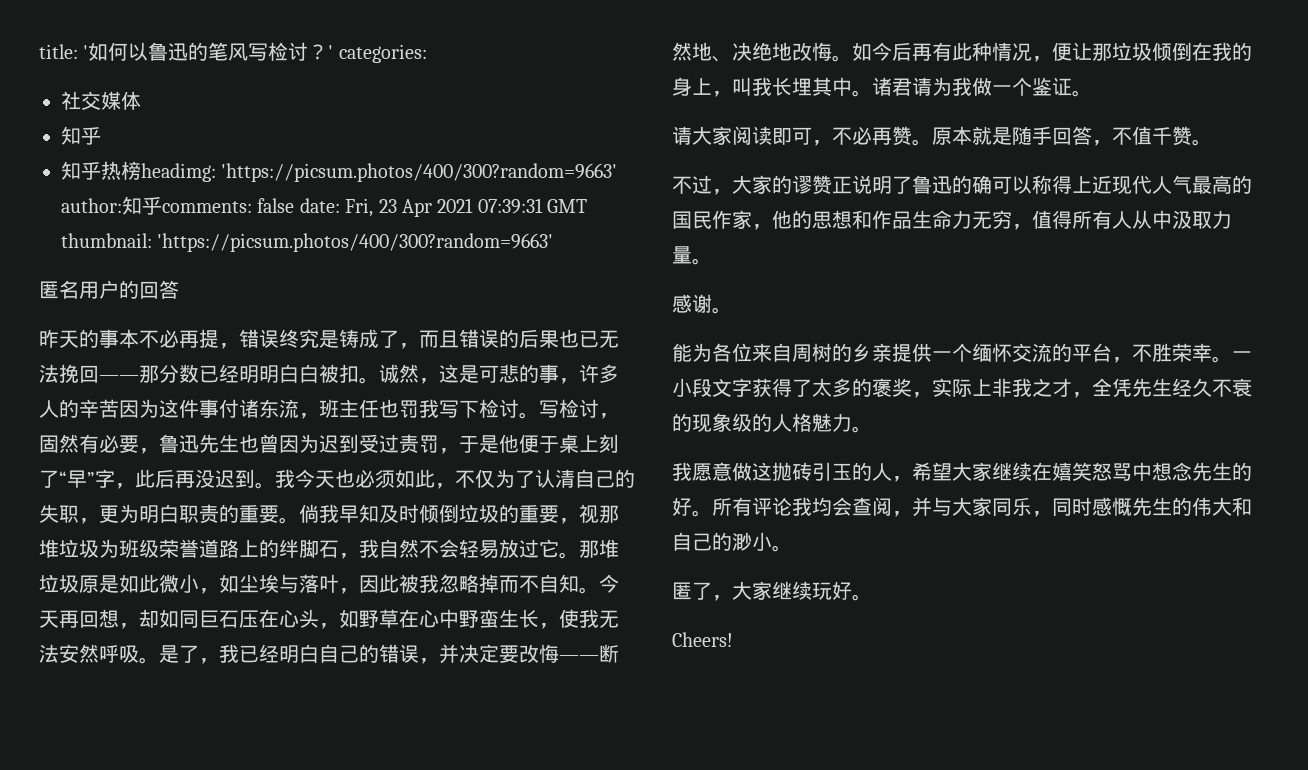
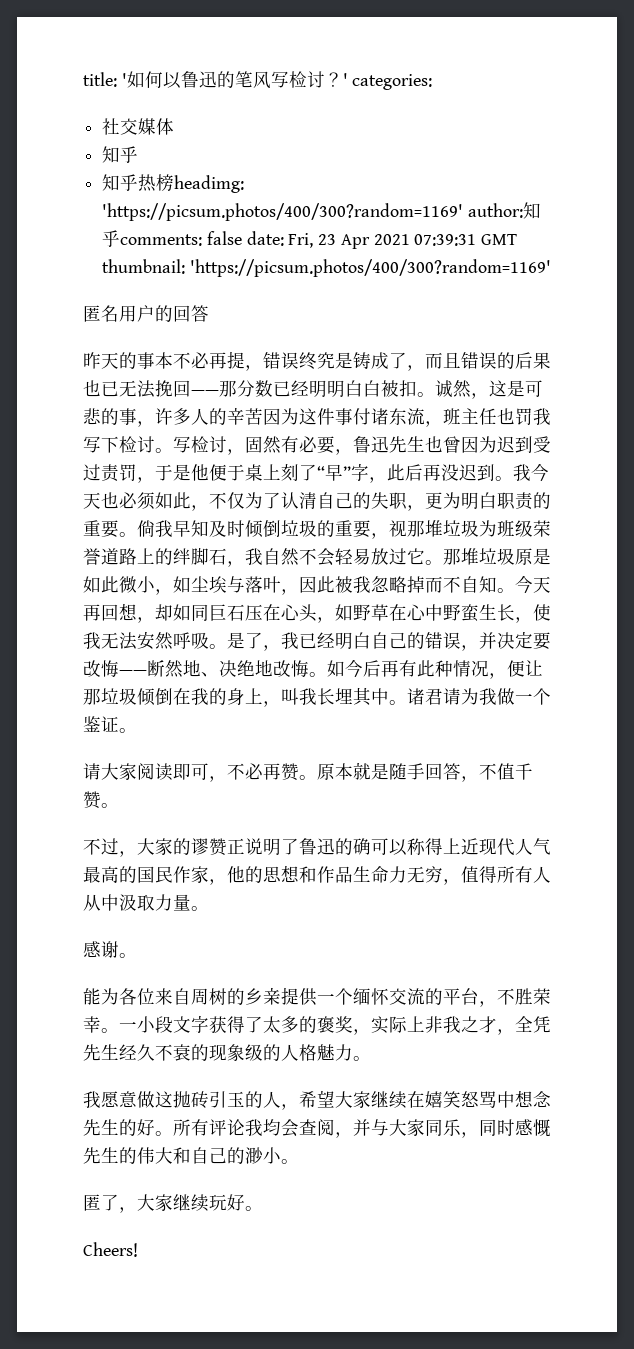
[221,163,618,182] 'https://picsum.photos/400/300?random=9663' -> [102,203,464,221] 'https://picsum.photos/400/300?random=1169'
[157,233,554,252] 'https://picsum.photos/400/300?random=9663' -> [189,259,551,277] 'https://picsum.photos/400/300?random=1169'

